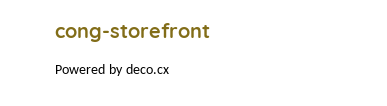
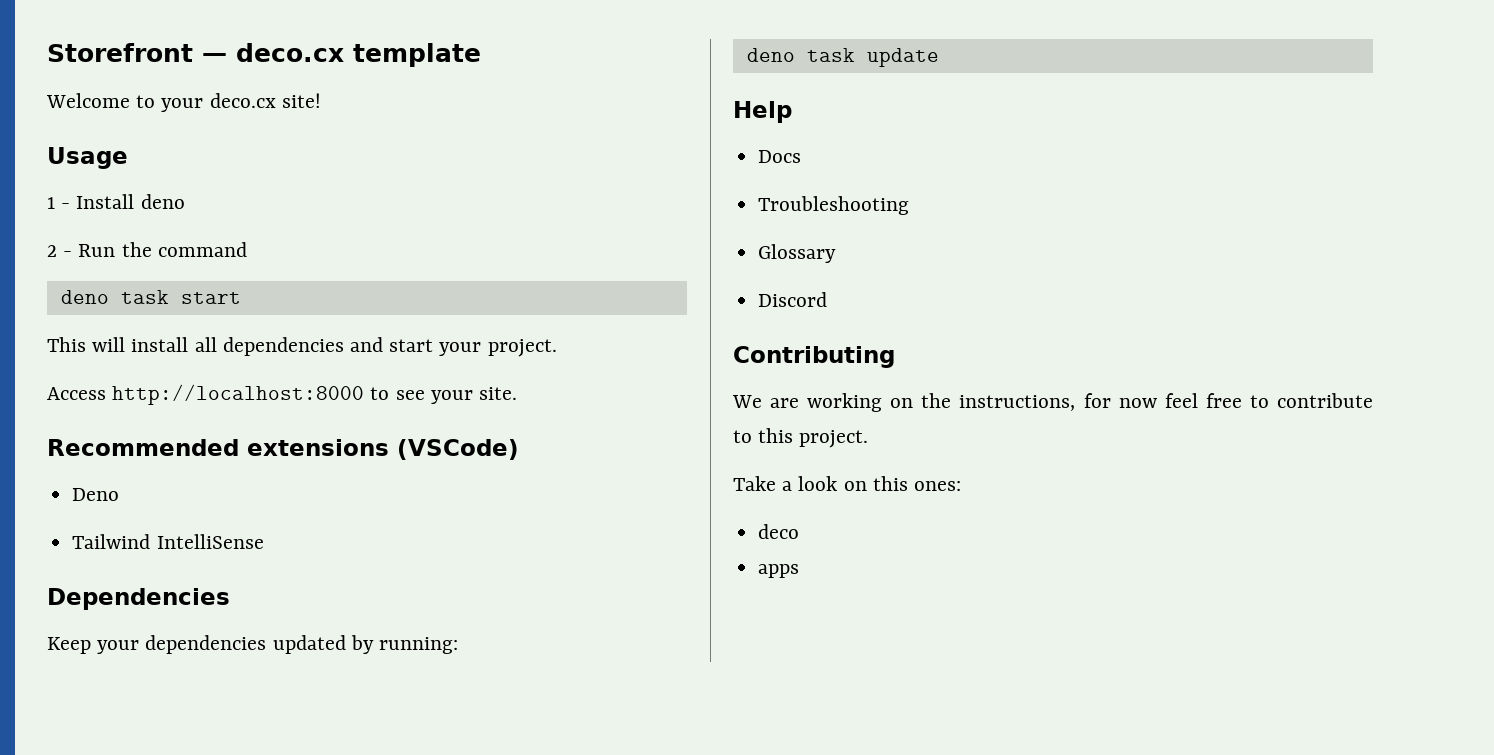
[55,23,210,42] [55,64,169,76] cong-storefront // Powered by deco.cx -> [47,43,481,67] [46,93,321,112] [47,147,128,169] [47,194,185,209] [47,242,247,257] [60,290,241,304] [47,337,557,357] [47,384,518,405] [47,439,519,460] [72,488,120,501] [72,534,264,549] [47,588,230,610] [47,635,459,654] [746,48,939,67] [733,101,792,123] [758,150,802,163] [758,196,910,215] [758,244,837,263] [758,292,828,307] [733,346,895,368] [732,393,1373,412] [733,428,869,448] [733,476,962,491] [758,524,800,539] [758,564,800,578] Storefront — deco.cx template // Welcome to your deco.cx site! // Usage // 1 - Install deno // 2 - Run the command // deno task start // This will install all dependencies and start your project. // Access http://localhost:8000 to see your site. // Recommended extensions (VSCode) // Deno // Tailwind IntelliSense // Dependencies // Keep your dependencies updated by running: // deno task update // Help // Docs // Troubleshooting // Glossary // Discord // Contributing // We are working on the instructions, for now feel free to contribute to this project. // Take a look on this ones: // deco // apps

